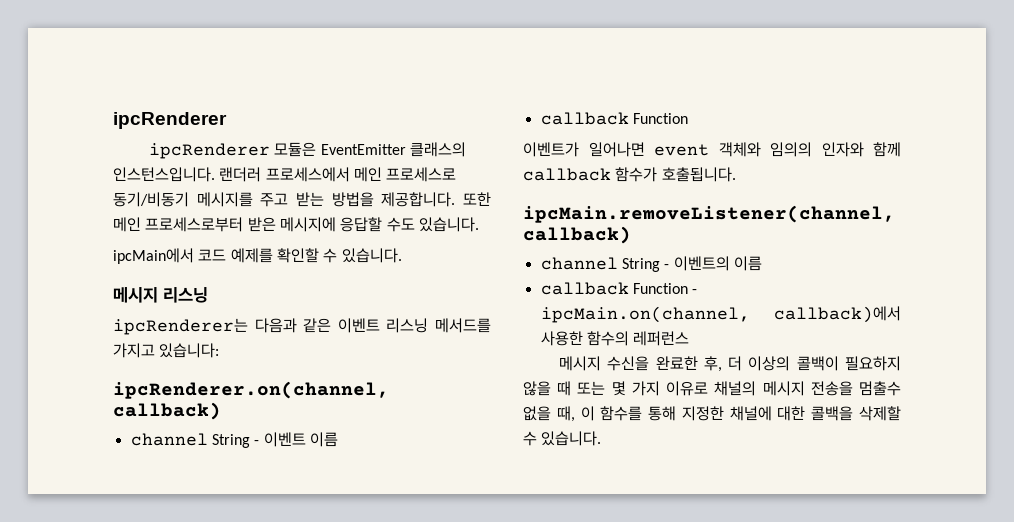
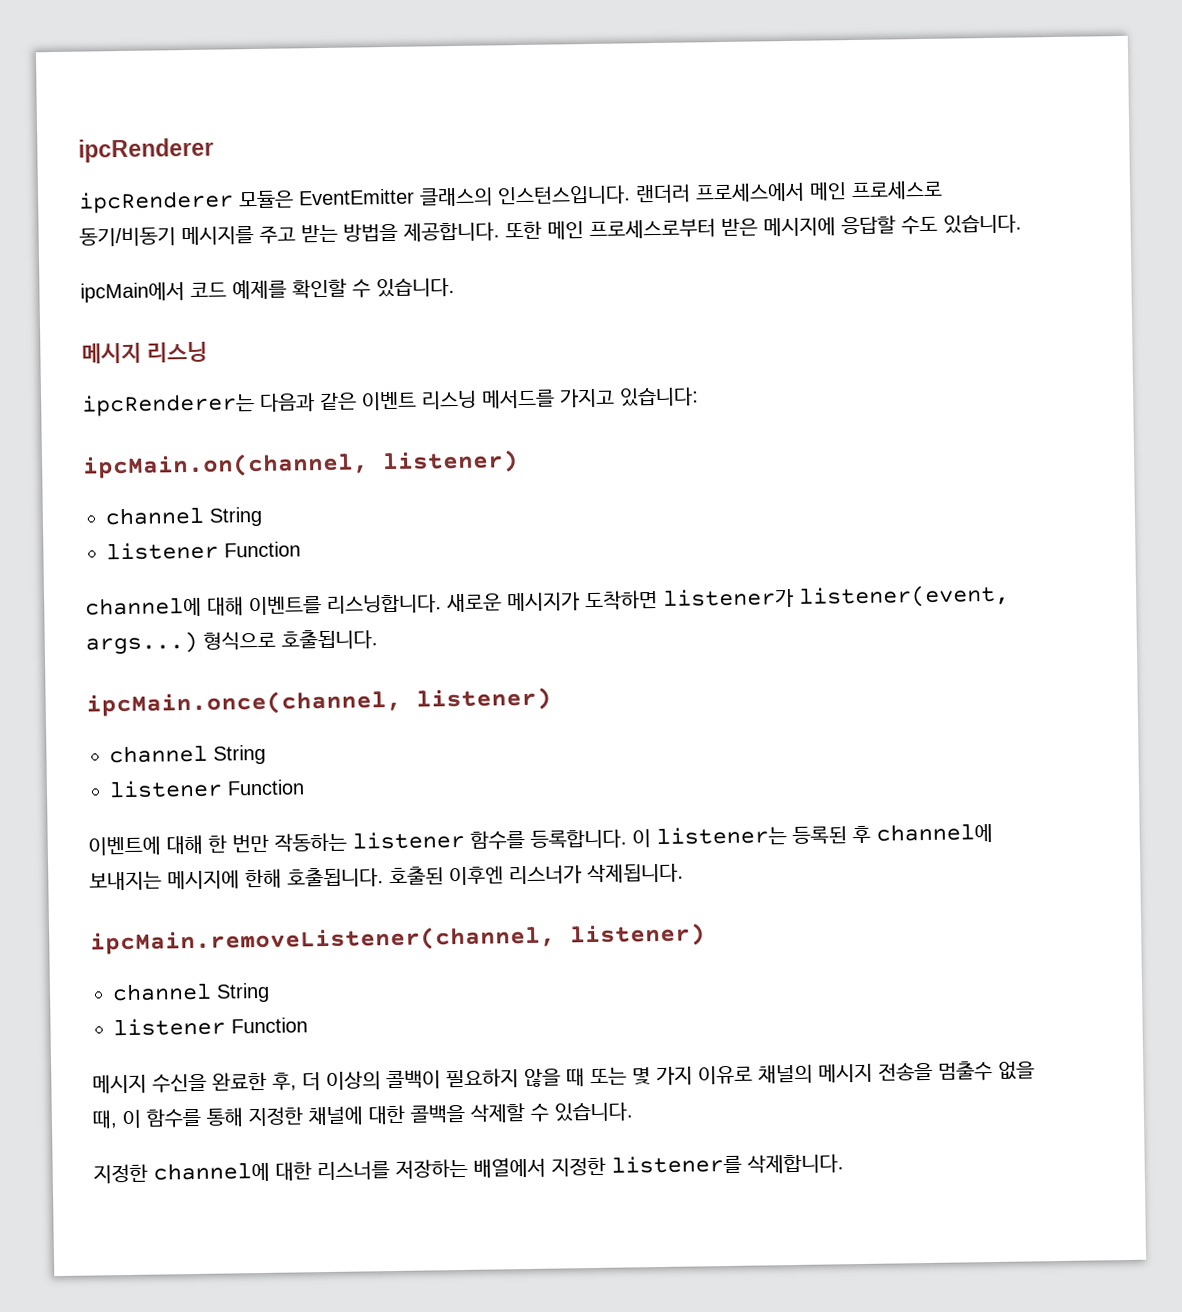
[113,381,389,399] [113,402,221,420] [130,432,338,448] [540,112,688,125] [523,142,901,157] [523,167,658,182] ipcRenderer.on(channel, callback) // channel String - 이벤트 이름 // callback Function // 이벤트가 일어나면 event 객체와 임의의 인자와 함께 callback 함수가 -> [82,450,519,479] [105,506,263,527] [106,541,301,561] [85,584,1010,618] [85,631,276,655] ipcMain.on(channel, listener) // channel String // listener Function // channel에 대해 이벤트를 리스닝합니다. 새로운 메시지가 도착하면 listener가 listener(event, args...) 형식으로
[523,205,895,223] [523,226,631,244] [540,256,762,272] [540,282,698,295] [540,306,901,323] [540,331,690,346] ipcMain.removeListener(channel, callback) // channel String - 이벤트의 이름 // callback Function - ipcMain.on(channel, callback)에서 사용한 함수의 레퍼런스 -> [86,687,552,717] [109,744,266,765] [109,779,305,799] [88,822,993,856] [89,862,684,891] [90,923,706,955] [112,982,270,1003] [113,1017,308,1037] ipcMain.once(channel, listener) // channel String // listener Function // 이벤트에 대해 한 번만 작동하는 listener 함수를 등록합니다. 이 listener는 등록된 후 channel에 보내지는 메시지에 한해 호출됩니다. 호출된 이후엔 리스너가 삭제됩니다. // ipcMain.removeListener(channel, listener) // channel String // listener Function
(602, 438) none -> [93,1153,844,1184] // 지정한 channel에 대한 리스너를 저장하는 배열에서 지정한 listener를 삭제합니다.

